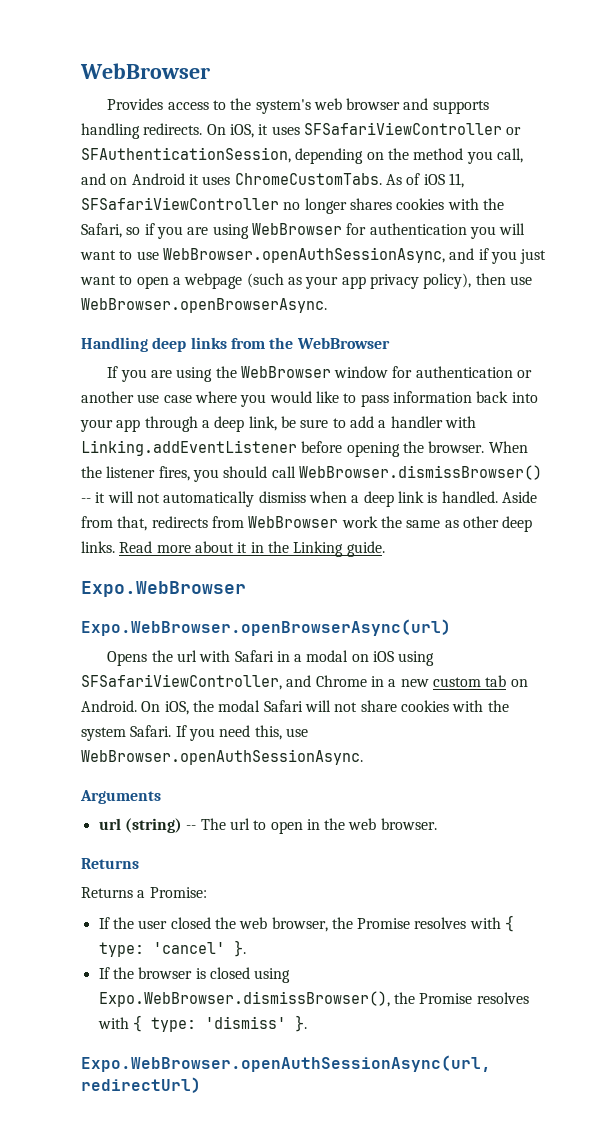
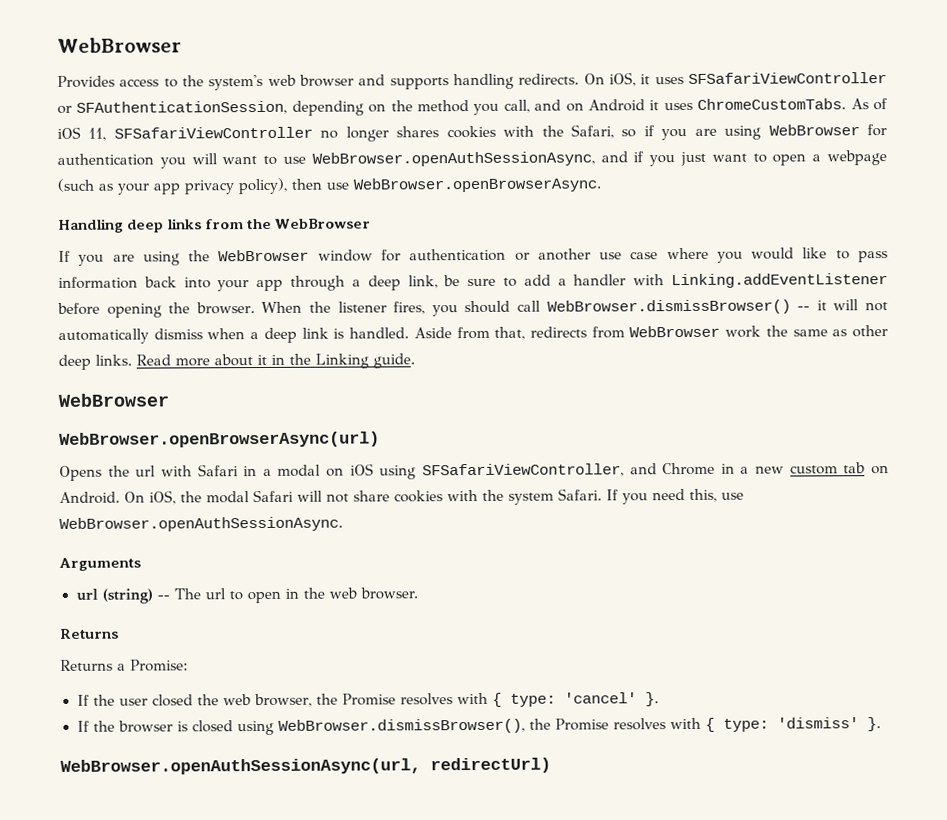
[81,581,246,597] [81,619,451,636] Expo.WebBrowser // Expo.WebBrowser.openBrowserAsync(url) -> [58,393,169,407] [59,431,380,448] WebBrowser // WebBrowser.openBrowserAsync(url)
[98,991,390,1007] Expo.WebBrowser.dismissBrowser(), -> [277,718,525,734] WebBrowser.dismissBrowser(),
[81,1055,491,1072] Expo.WebBrowser.openAuthSessionAsync(url, -> [60,758,421,775] WebBrowser.openAuthSessionAsync(url,

